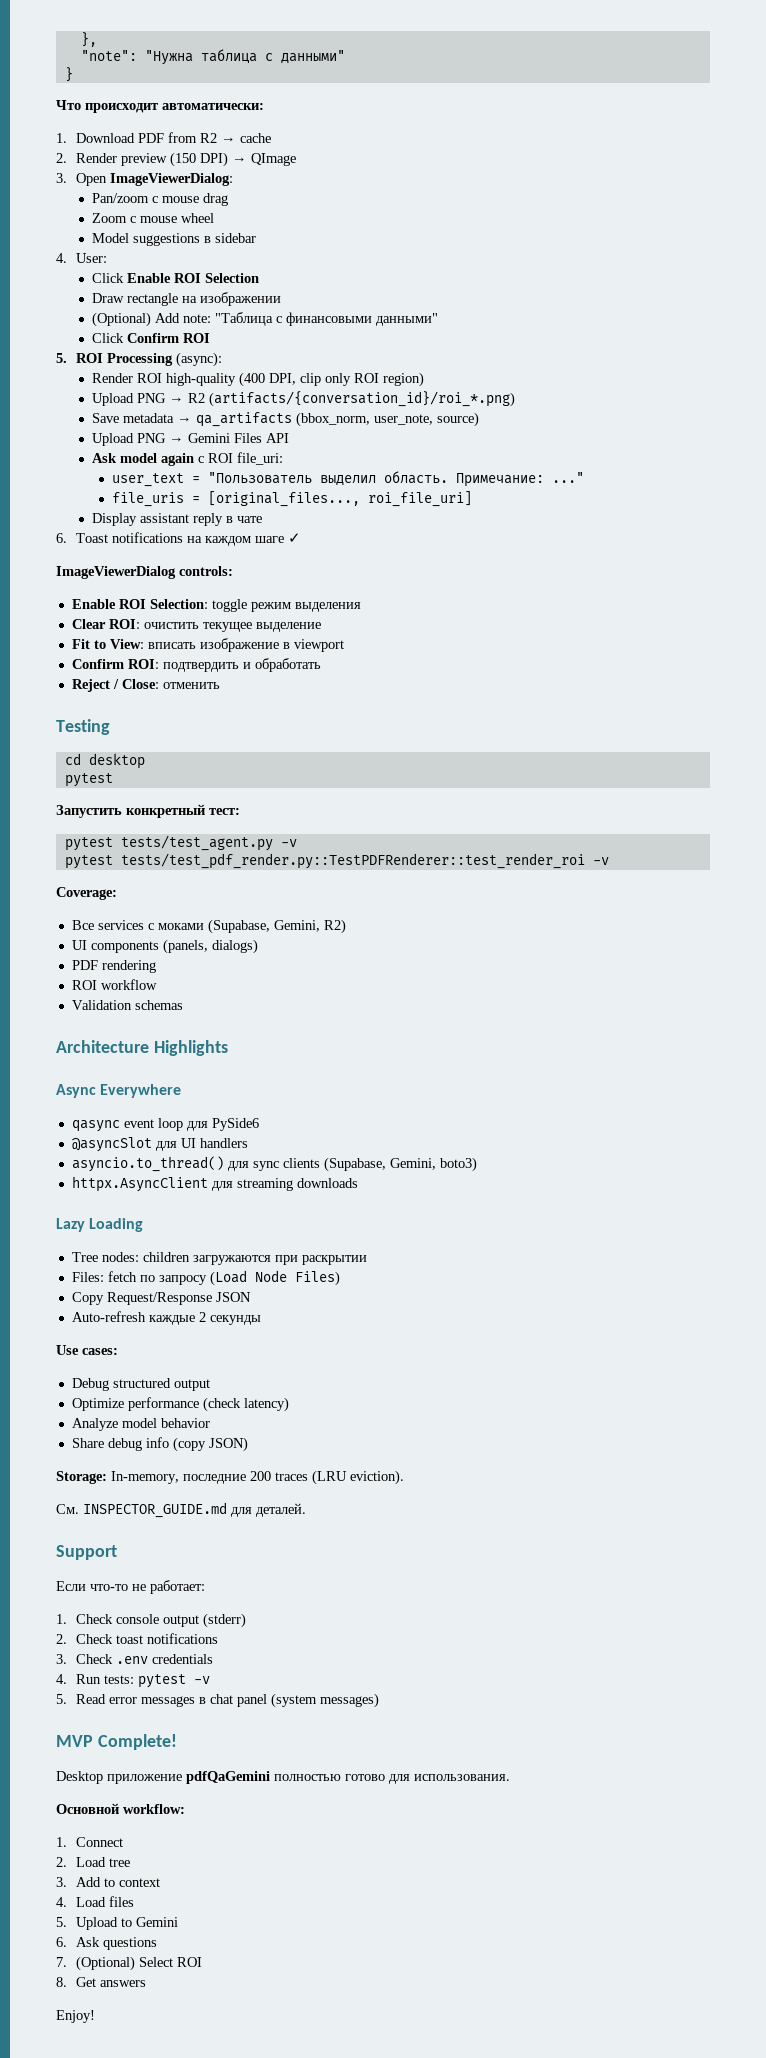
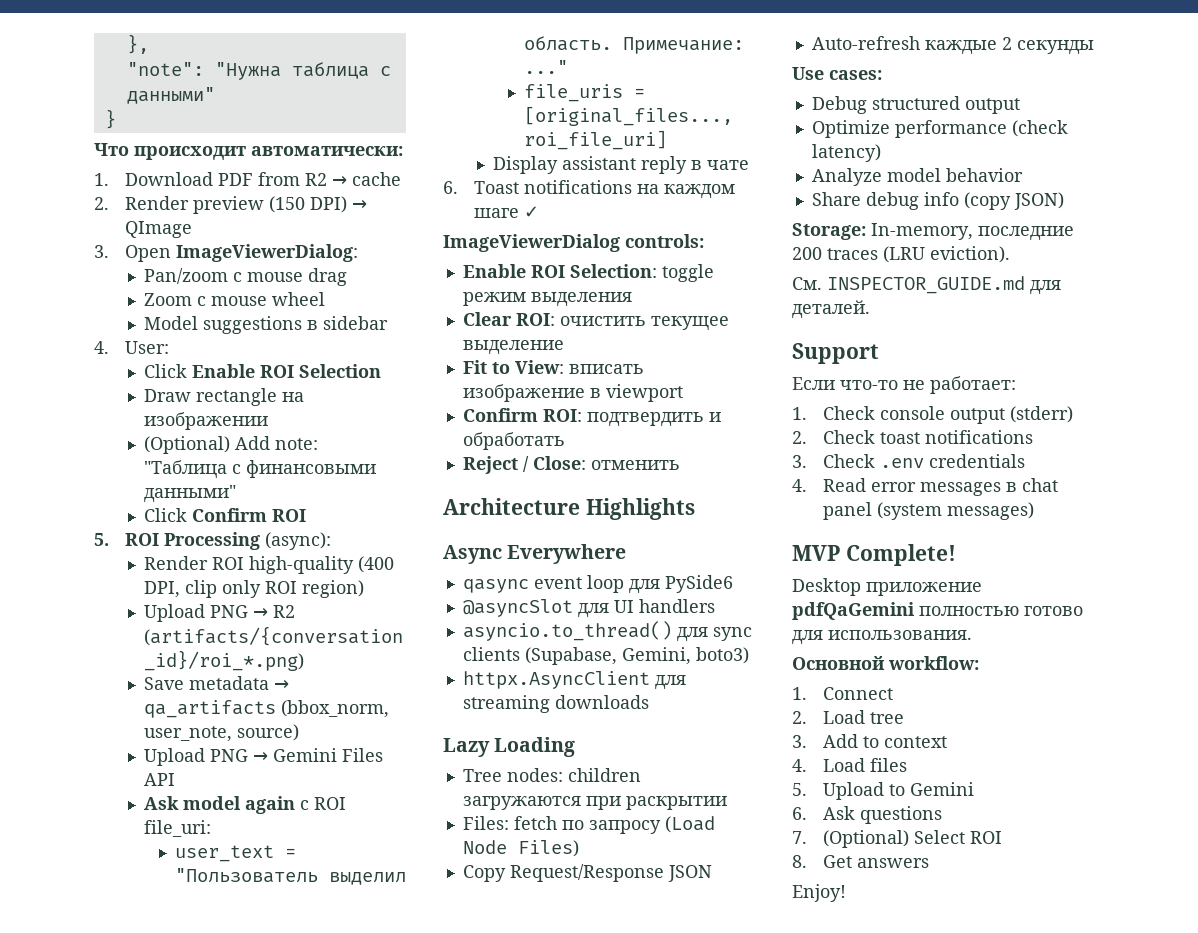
[56,719,110,735] [64,753,145,769] [64,773,113,787] [56,804,240,818] [64,835,297,851] [64,853,609,869] [56,887,117,900] [71,919,346,934] [71,939,258,954] [71,960,156,973] [71,979,157,990] [71,1000,183,1010] // Testing // cd desktop // pytest // Запустить конкретный тест: // pytest tests/test_agent.py -v // pytest tests/test_pdf_render.py::TestPDFRenderer::test_render_roi -v // Coverage: // Все services с моками (Supabase, Gemini, R2) // UI components (panels, dialogs) // PDF rendering // ROI workflow // Validation schemas -> (680, 465) none
[76,1674,211,1688] [56,1694,67,1704] Run tests: pytest -v // 5. -> (807, 485) none

